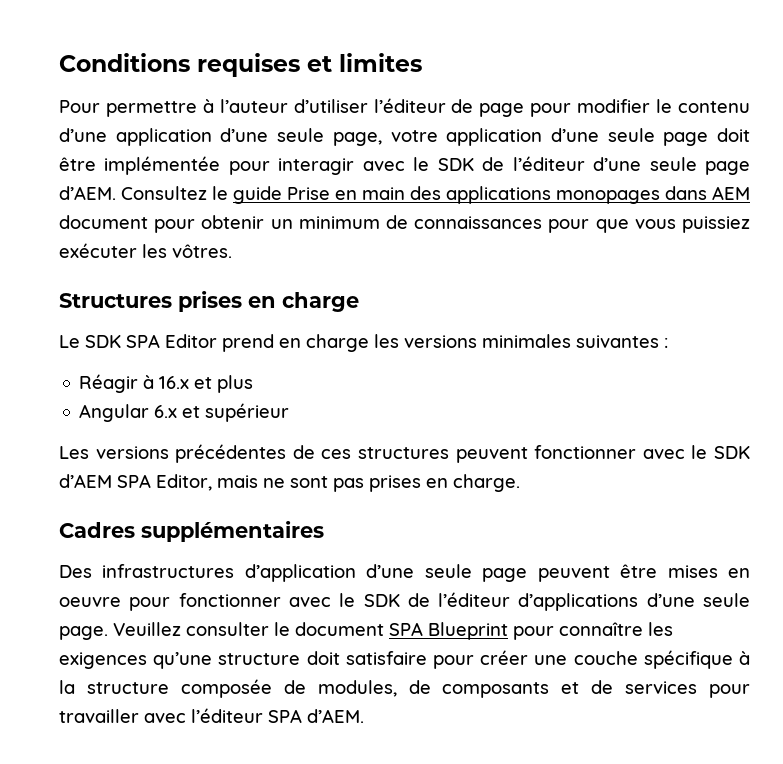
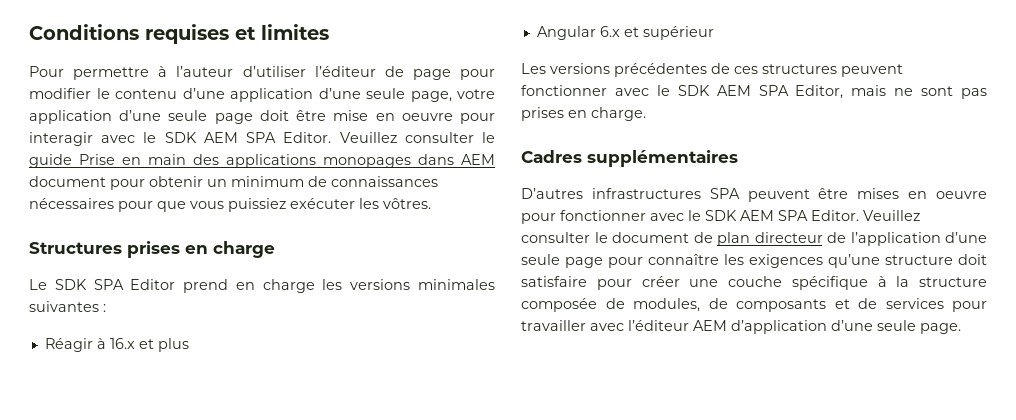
[104,156,221,175] implémentée -> [333,110,453,121] mise en oeuvre
[482,156,750,175] [59,186,207,200] de l’éditeur d’une seule page d’AEM. Consultez -> [203,132,474,143] AEM SPA Editor. Veuillez consulter
(543, 222) none -> [29,198,114,209] nécessaires
[59,474,112,488] d’AEM -> [716,85,751,96] AEM
[59,564,528,582] Des infrastructures d’application d’une seule page -> [521,188,740,199] D’autres infrastructures SPA
[407,592,750,611] [59,622,508,640] de l’éditeur d’applications d’une seule page. Veuillez consulter le document SPA Blueprint -> [740,210,920,221] [521,232,987,246] [521,254,603,268] AEM SPA Editor. Veuillez consulter le document de plan directeur de l’application d’une seule page
[268,709,364,723] SPA d’AEM. -> [693,320,961,334] AEM d’application d’une seule page.

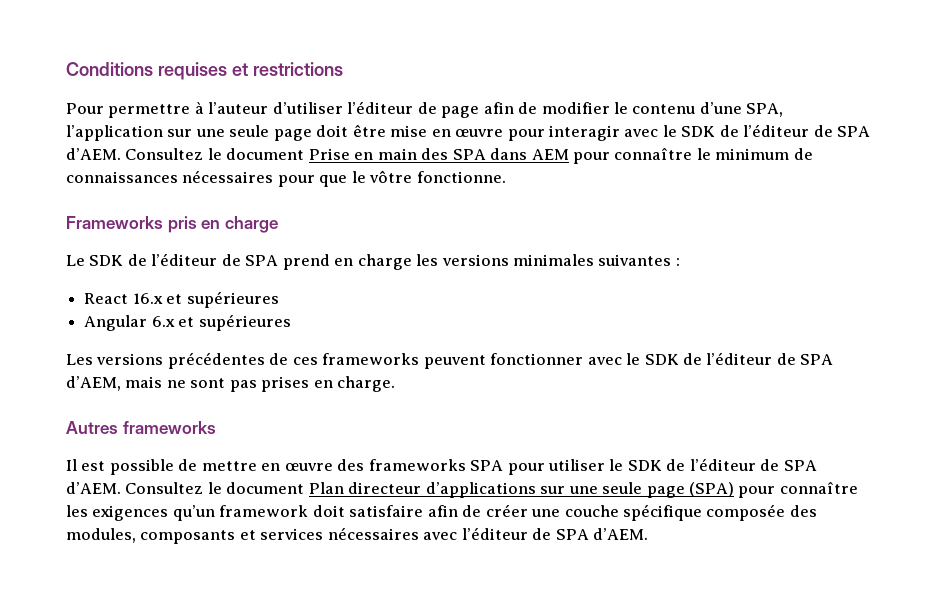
[261,24,329,40] limites -> [252,62,343,76] restrictions
[460,69,495,80] pour -> [483,102,538,114] afin de
[230,88,495,102] [29,110,162,124] application d’une seule page, votre application d’une -> [746,103,784,117] [66,125,225,141] SPA, l’application sur une
[401,113,453,121] oeuvre -> [455,129,504,137] œuvre
[203,132,496,143] [29,154,495,168] [29,176,227,190] AEM SPA Editor. Veuillez consulter le guide Prise en main des applications monopages dans AEM document pour obtenir un -> [719,124,871,137] [66,148,711,164] de l’éditeur de SPA d’AEM. Consultez le document Prise en main des SPA dans AEM pour connaître le
[190,198,431,212] [29,241,180,258] vous puissiez exécuter les vôtres. // Structures prises -> [351,170,506,183] [66,216,197,233] le vôtre fonctionne. // Frameworks pris
[93,279,176,290] SPA Editor -> [127,253,279,266] de l’éditeur de SPA
[44,338,106,352] Réagir à -> [84,293,129,304] React
[157,338,189,352] plus -> [186,291,279,308] supérieures
[642,26,714,40] supérieur -> [198,314,291,331] supérieures
[762,64,837,74] structures -> [322,353,420,365] frameworks
[716,85,844,99] AEM SPA Editor, -> [683,352,834,365] [66,376,121,391] de l’éditeur de SPA d’AEM,
[521,150,738,167] [521,188,987,202] [521,210,920,224] [521,232,987,246] [521,254,603,268] Cadres supplémentaires // D’autres infrastructures SPA peuvent être mises en oeuvre pour fonctionner avec le SDK AEM SPA Editor. Veuillez consulter le document de plan directeur de l’application d’une seule page -> [66,421,216,434] [66,458,817,475] [66,482,735,498] Autres frameworks // Il est possible de mettre en œuvre des frameworks SPA pour utiliser le SDK de l’éditeur de SPA d’AEM. Consultez le document Plan directeur d’applications sur une seule page (SPA)
[828,254,987,268] [521,276,987,290] [521,298,987,312] [521,320,961,334] qu’une structure doit satisfaire pour créer une couche spécifique à la structure composée de modules, de composants et de services pour travailler avec l’éditeur AEM d’application d’une seule page. -> [172,504,817,521] [66,527,649,544] qu’un framework doit satisfaire afin de créer une couche spécifique composée des modules, composants et services nécessaires avec l’éditeur de SPA d’AEM.

